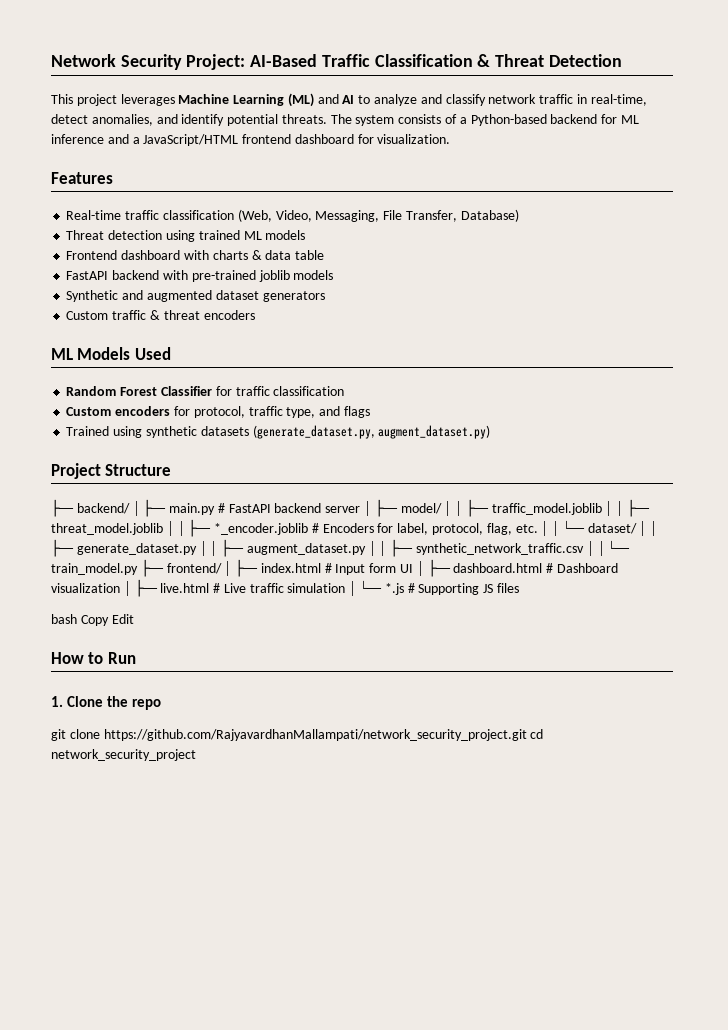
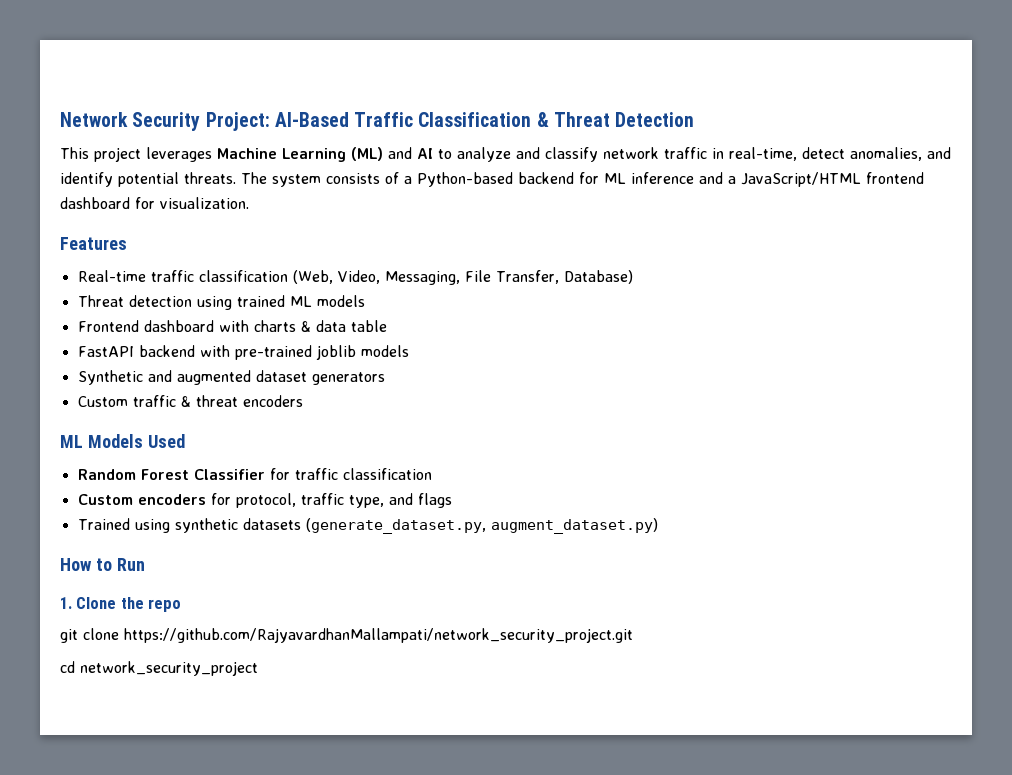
[51,463,172,479] [51,499,651,517] [51,519,658,537] [51,539,631,557] [51,559,618,577] [51,579,519,597] [51,614,134,626] // Project Structure // ├── backend/ │ ├── main.py # FastAPI backend server │ ├── model/ │ │ ├── traffic_model.joblib │ │ ├── threat_model.joblib │ │ ├── *_encoder.joblib # Encoders for label, protocol, flag, etc. │ │ └── dataset/ │ │ ├── generate_dataset.py │ │ ├── augment_dataset.py │ │ ├── synthetic_network_traffic.csv │ │ └── train_model.py ├── frontend/ │ ├── index.html # Input form UI │ ├── dashboard.html # Dashboard visualization │ ├── live.html # Live traffic simulation │ └── *.js # Supporting JS files // bash Copy Edit -> (658, 526) none
(527, 735) none -> (633, 635) //

